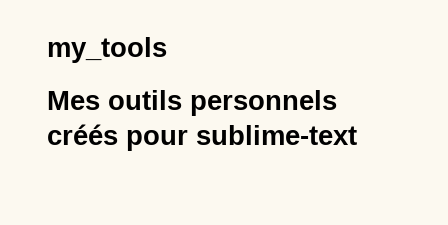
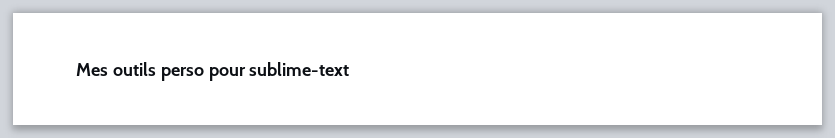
[47,37,167,63] my_tools // -> (76, 69) none
[190,90,337,116] [47,124,118,145] personnels créés -> [160,67,204,81] perso

